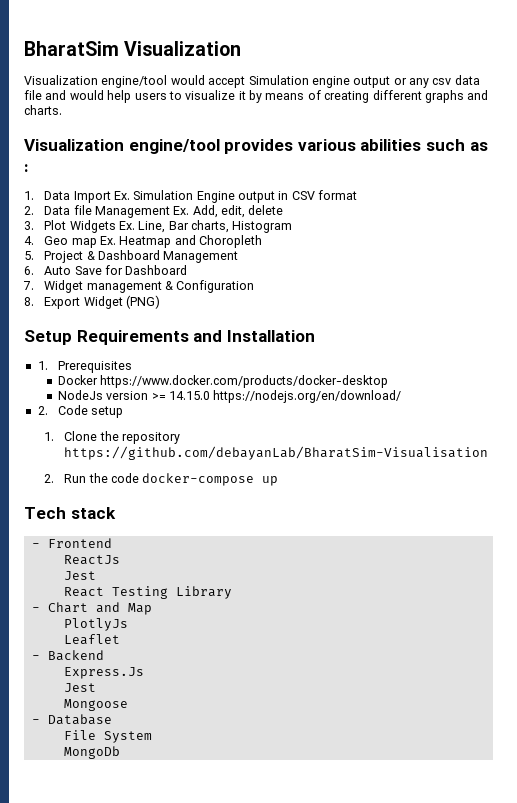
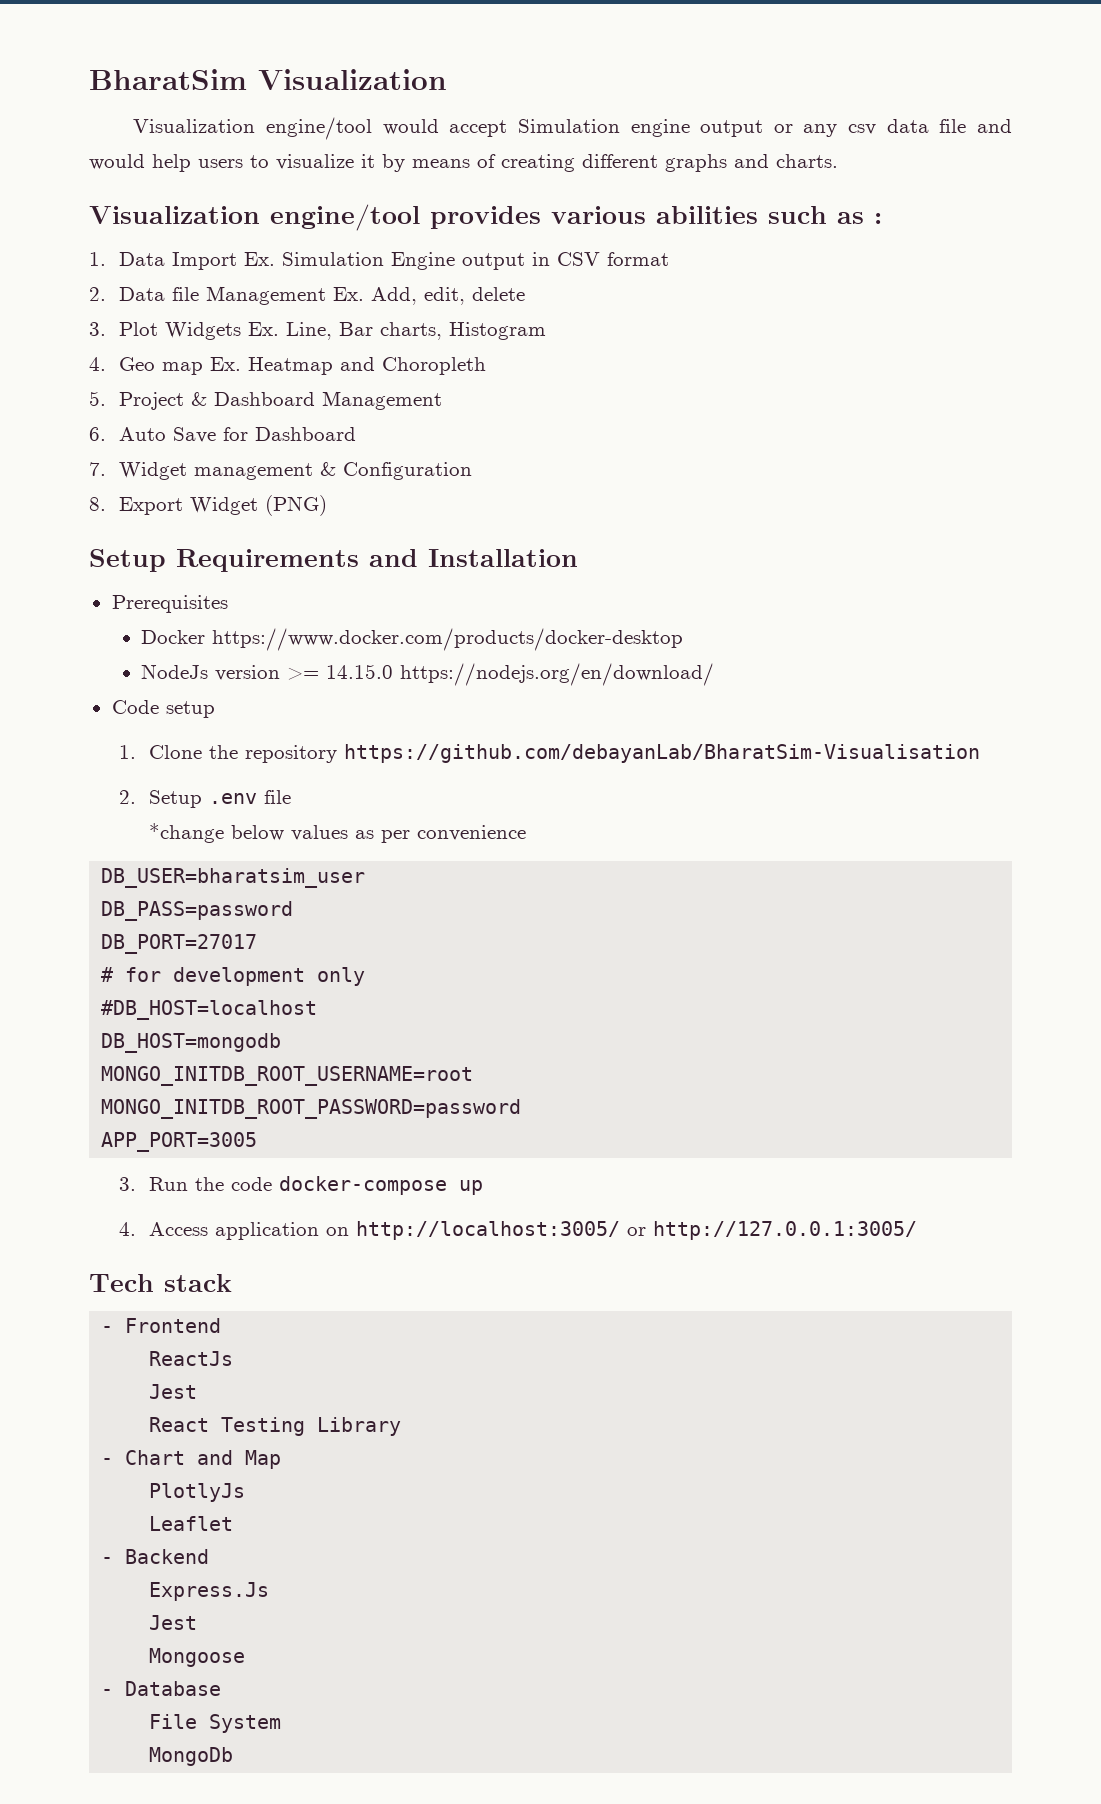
[37,361,48,370] 1. -> (578, 558) none
[37,406,48,415] 2. -> (715, 674) none
(55, 478) none -> [148,790,291,808] [148,823,526,843] [101,868,366,888] [101,901,294,921] [101,934,258,954] [101,967,366,986] [101,1000,318,1020] [101,1033,282,1053] [101,1066,474,1086] [101,1099,522,1119] [101,1132,258,1152] [118,1177,136,1191] Setup .env file // *change below values as per convenience // DB_USER=bharatsim_user // DB_PASS=password // DB_PORT=27017 // # for development only // #DB_HOST=localhost // DB_HOST=mongodb // MONGO_INITDB_ROOT_USERNAME=root // MONGO_INITDB_ROOT_PASSWORD=password // APP_PORT=3005 // 3.
(279, 481) none -> [118,1221,917,1240] // 4. Access application on http://localhost:3005/ or http://127.0.0.1:3005/

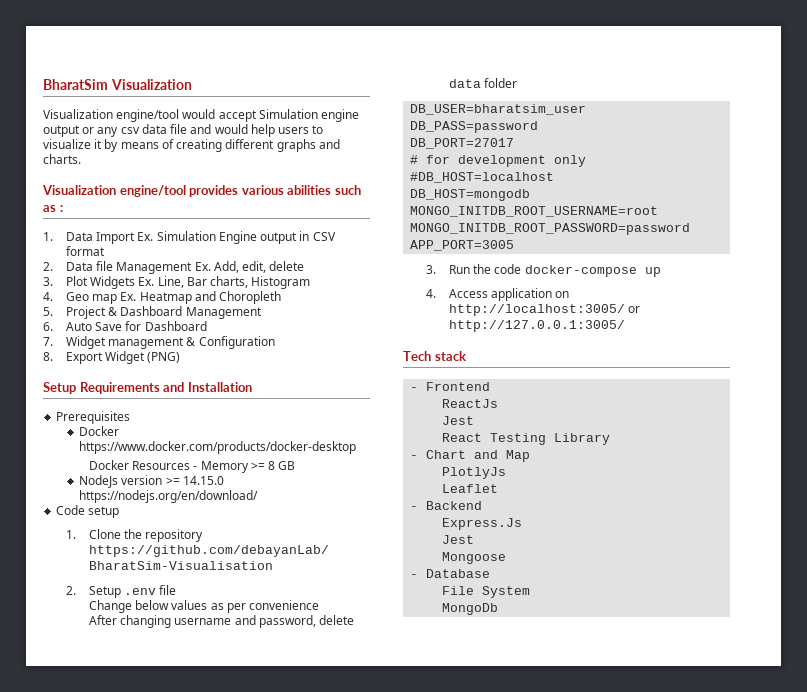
(684, 639) none -> [88,460,296,473] // Docker Resources - Memory >= 8 GB
[148,823,224,843] *change -> [88,600,132,613] Change
(526, 833) none -> [88,615,354,628] [448,78,518,88] // After changing username and password, delete data folder

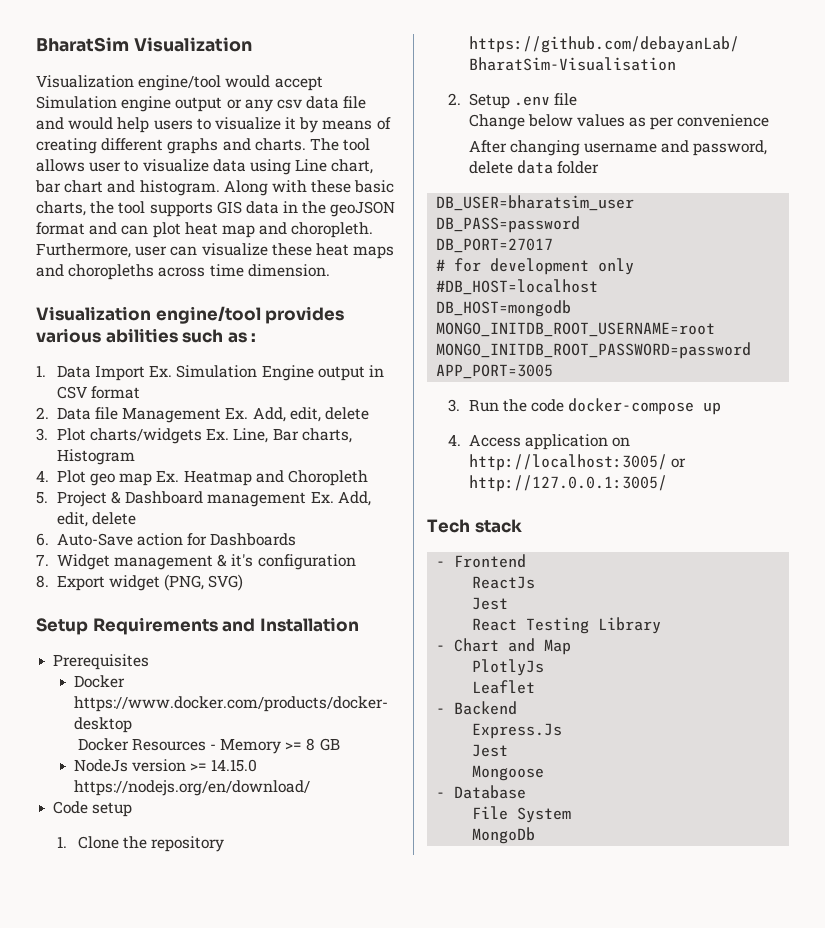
(81, 159) none -> [309,138,371,151] [36,159,374,175] [35,180,395,196] [36,201,396,217] [36,222,374,238] [36,243,395,259] [36,264,330,280] The tool allows user to visualize data using Line chart, bar chart and histogram. Along with these basic charts, the tool supports GIS data in the geoJSON format and can plot heat map and choropleth. Furthermore, user can visualize these heat maps and choropleths across time dimension.
[90,276,136,289] Widgets -> [89,428,202,444] charts/widgets
[65,292,89,301] Geo -> [56,470,115,486] Plot geo
[185,307,262,319] [43,321,207,331] Management // 6. Auto Save for Dashboard -> [207,491,371,507] [56,512,136,527] [36,533,297,546] management Ex. Add, edit, delete // 6. Auto-Save action for Dashboards
[198,336,275,349] Configuration -> [231,554,356,570] it's configuration
[105,351,181,364] Widget (PNG) -> [108,574,244,591] widget (PNG, SVG)

